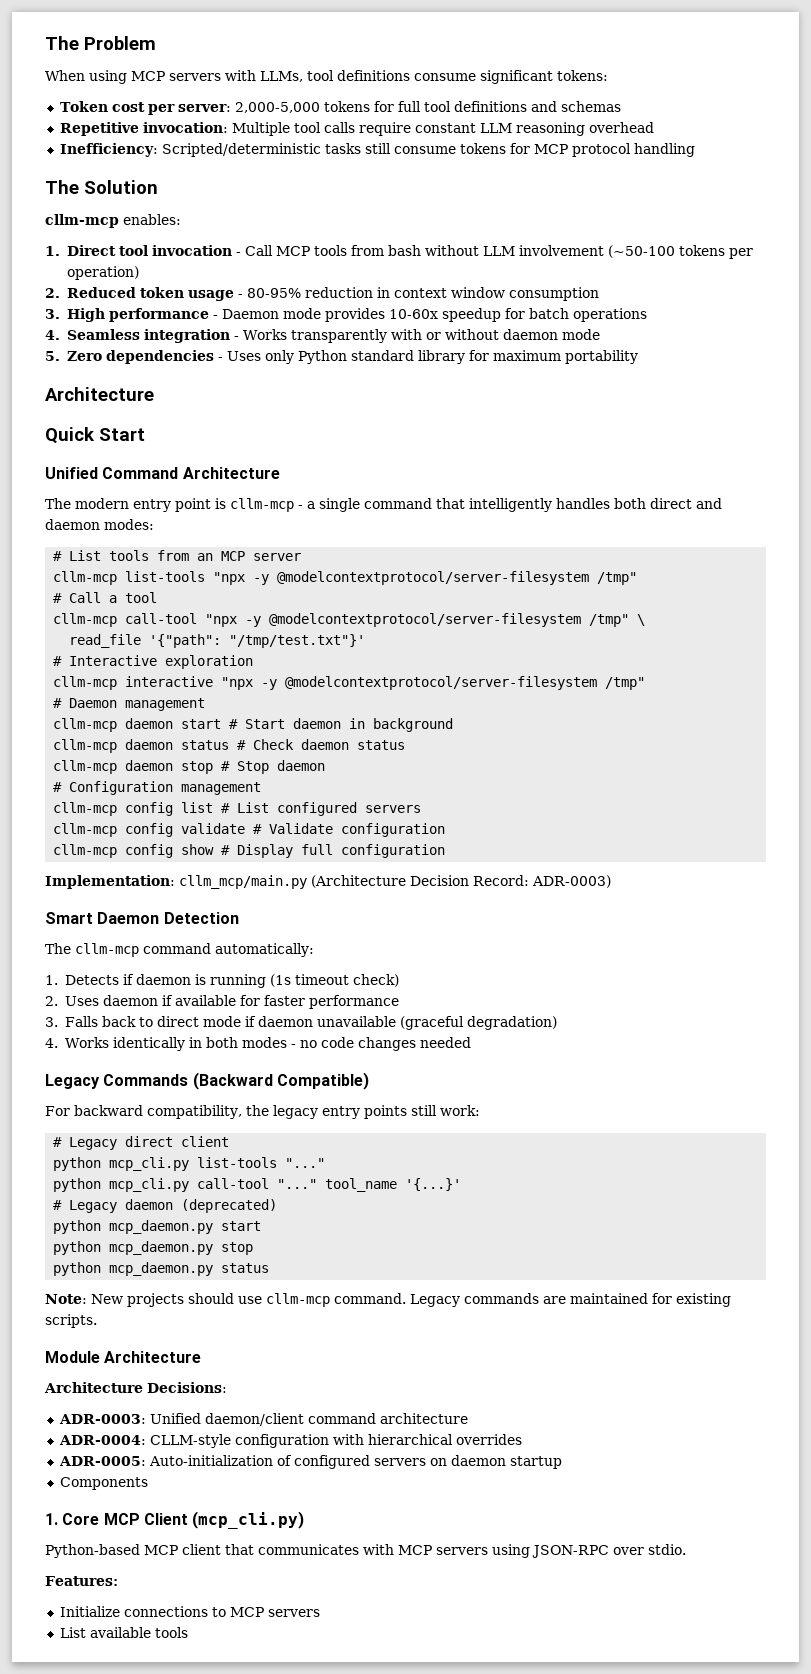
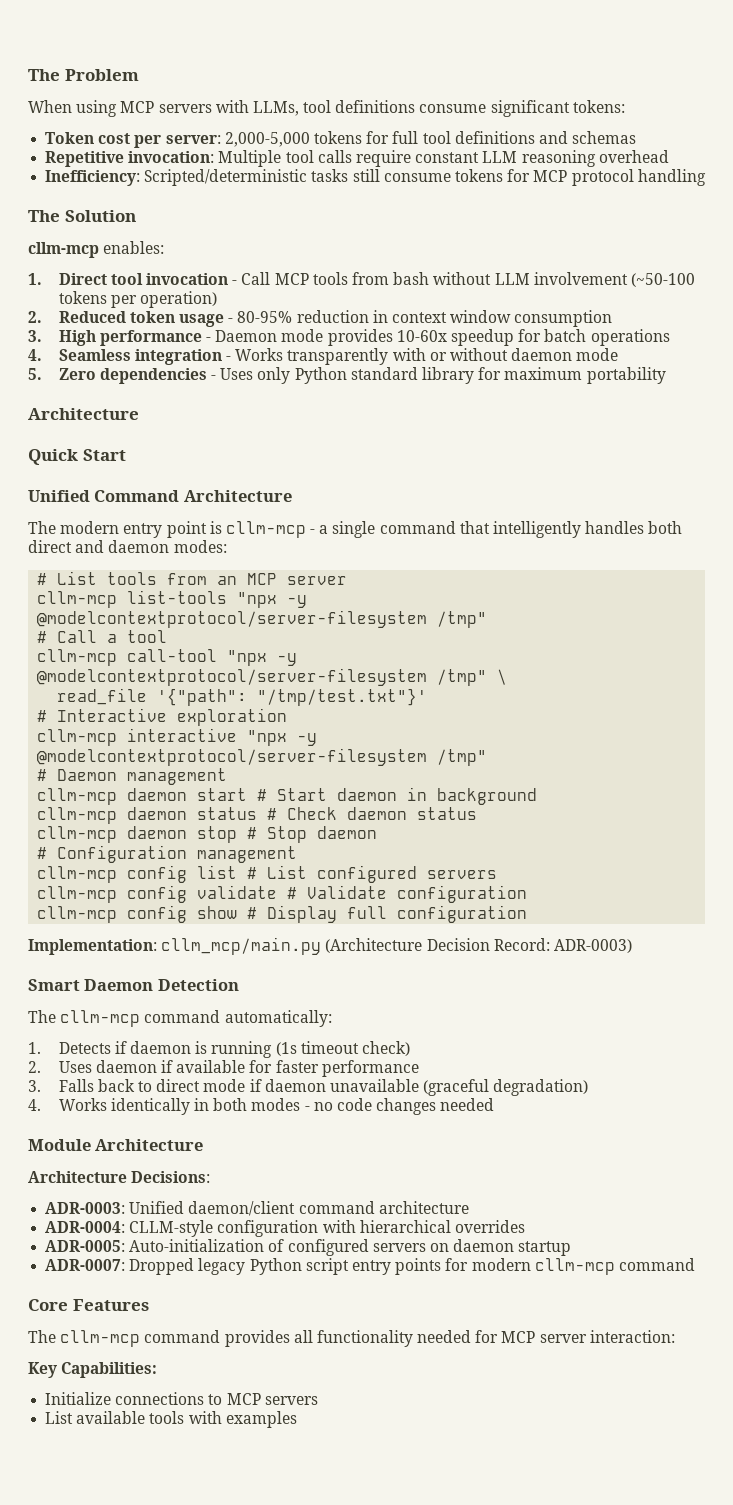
[45,1072,369,1090] [45,1105,480,1119] [53,1136,230,1150] [53,1157,326,1171] [53,1178,462,1192] [53,1199,278,1213] [53,1220,262,1234] [53,1241,254,1255] [53,1262,270,1276] [45,1293,731,1307] [45,1314,97,1328] // Legacy Commands (Backward Compatible) // For backward compatibility, the legacy entry points still work: // # Legacy direct client // python mcp_cli.py list-tools "..." // python mcp_cli.py call-tool "..." tool_name '{...}' // # Legacy daemon (deprecated) // python mcp_daemon.py start // python mcp_daemon.py stop // python mcp_daemon.py status // Note: New projects should use cllm-mcp command. Legacy commands are maintained for existing scripts. -> (495, 1104) none
[59,1477,148,1490] [45,1511,305,1529] [45,1544,686,1558] [45,1576,118,1586] Components // 1. Core MCP Client (mcp_cli.py) // Python-based MCP client that communicates with MCP servers using JSON-RPC over stdio. // Features: -> [45,1258,695,1275] [28,1299,149,1311] [28,1330,675,1347] [28,1362,158,1378] ADR-0007: Dropped legacy Python script entry points for modern cllm-mcp command // Core Features // The cllm-mcp command provides all functionality needed for MCP server interaction: // Key Capabilities:
(188, 1632) none -> [188,1411,297,1428] with examples

